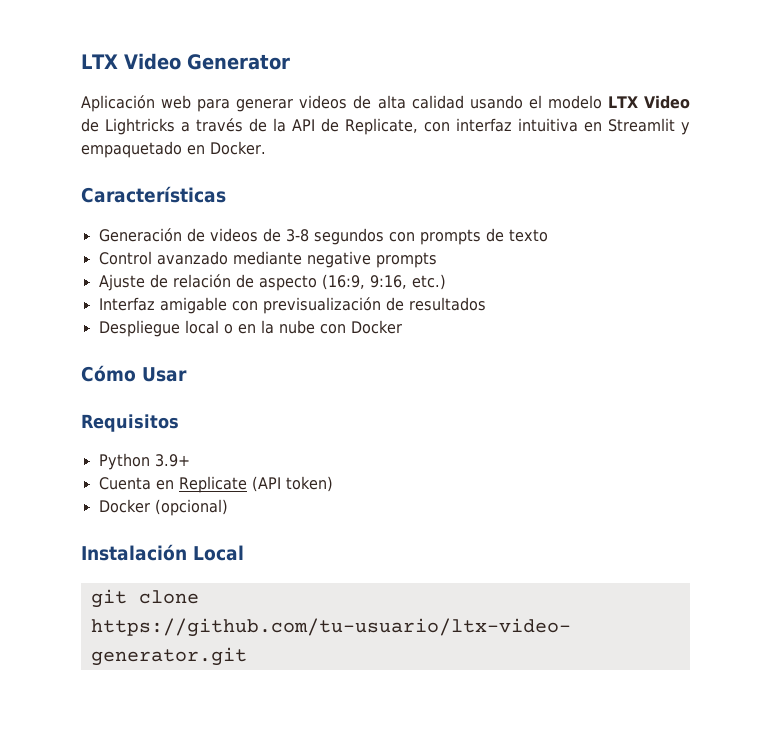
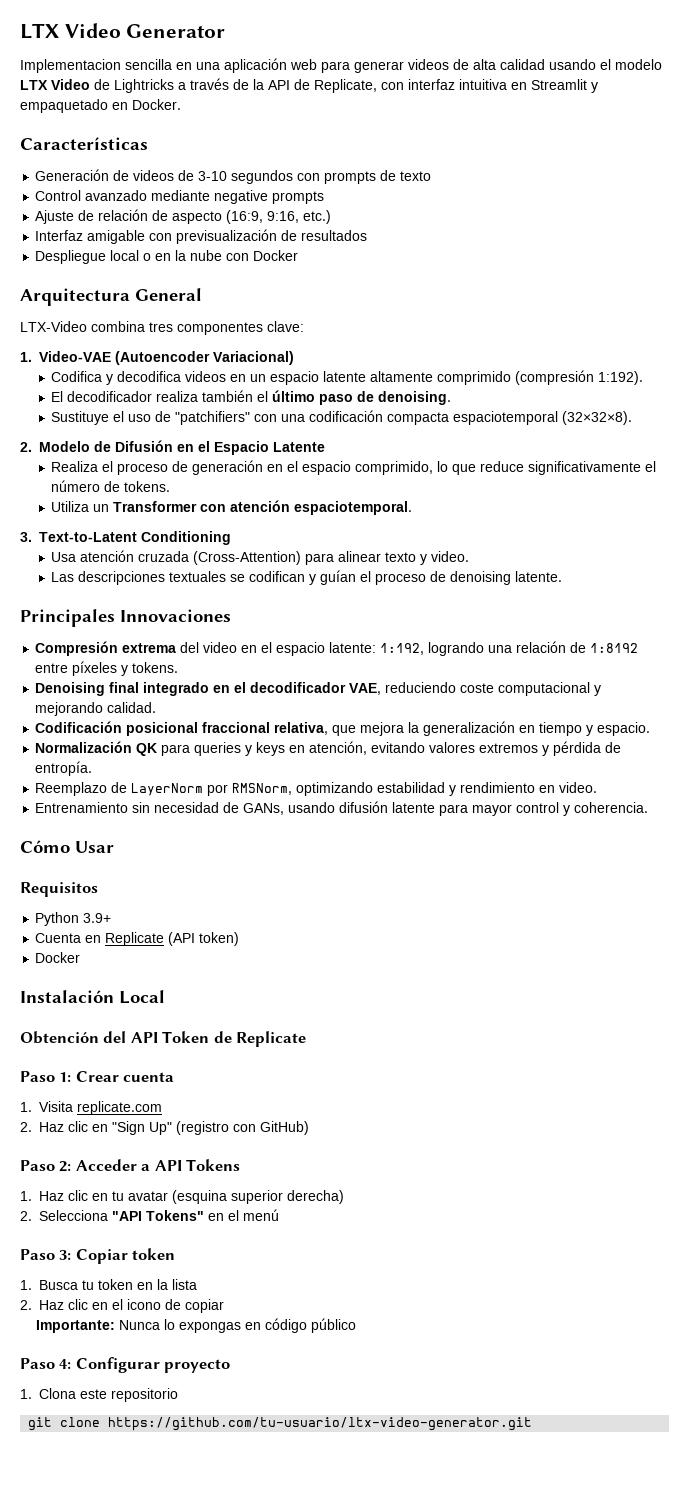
[81,95,155,112] Aplicación -> [20,58,287,73] Implementacion sencilla en una aplicación
[285,229,309,242] 3-8 -> [198,171,228,181] 3-10
(402, 327) none -> [20,288,202,306] [20,321,304,335] [20,351,294,365] [51,370,644,385] [51,390,452,405] [51,410,633,425] [20,440,325,455] [51,460,657,475] [51,480,171,492] [51,500,413,515] [20,531,231,545] [51,550,470,565] [51,570,563,585] [20,609,231,627] [35,641,639,656] [35,661,179,676] [35,682,602,696] [35,702,157,716] [35,721,651,736] [35,741,622,756] [35,761,93,776] [35,782,598,796] [35,801,649,816] // Arquitectura General // LTX-Video combina tres componentes clave: // 1. Video-VAE (Autoencoder Variacional) // Codifica y decodifica videos en un espacio latente altamente comprimido (compresión 1:192). // El decodificador realiza también el último paso de denoising. // Sustituye el uso de "patchifiers" con una codificación compacta espaciotemporal (32×32×8). // 2. Modelo de Difusión en el Espacio Latente // Realiza el proceso de generación en el espacio comprimido, lo que reduce significativamente el número de tokens. // Utiliza un Transformer con atención espaciotemporal. // 3. Text-to-Latent Conditioning // Usa atención cruzada (Cross-Attention) para alinear texto y video. // Las descripciones textuales se codifican y guían el proceso de denoising latente. // Principales Innovaciones // Compresión extrema del video en el espacio latente: 1:192, logrando una relación de 1:8192 entre píxeles y tokens. // Denoising final integrado en el decodificador VAE, reduciendo coste computacional y mejorando calidad. // Codificación posicional fraccional relativa, que mejora la generalización en tiempo y espacio. // Normalización QK para queries y keys en atención, evitando valores extremos y pérdida de entropía. // Reemplazo de LayerNorm por RMSNorm, optimizando estabilidad y rendimiento en video. // Entrenamiento sin necesidad de GANs, usando difusión latente para mayor control y coherencia.
[154,499,228,516] (opcional) -> (81, 957) none
(244, 553) none -> [20,1031,307,1047] [20,1071,175,1082] [20,1101,162,1115] [20,1121,309,1135] [20,1159,241,1172] [20,1190,344,1204] [20,1209,279,1221] [20,1248,176,1264] [20,1279,197,1290] [20,1299,224,1313] [35,1318,356,1333] [20,1357,231,1373] [20,1388,178,1402] // Obtención del API Token de Replicate // Paso 1: Crear cuenta // 1. Visita replicate.com // 2. Haz clic en "Sign Up" (registro con GitHub) // Paso 2: Acceder a API Tokens // 1. Haz clic en tu avatar (esquina superior derecha) // 2. Selecciona "API Tokens" en el menú // Paso 3: Copiar token // 1. Busca tu token en la lista // 2. Haz clic en el icono de copiar // Importante: Nunca lo expongas en código público // Paso 4: Configurar proyecto // 1. Clona este repositorio

